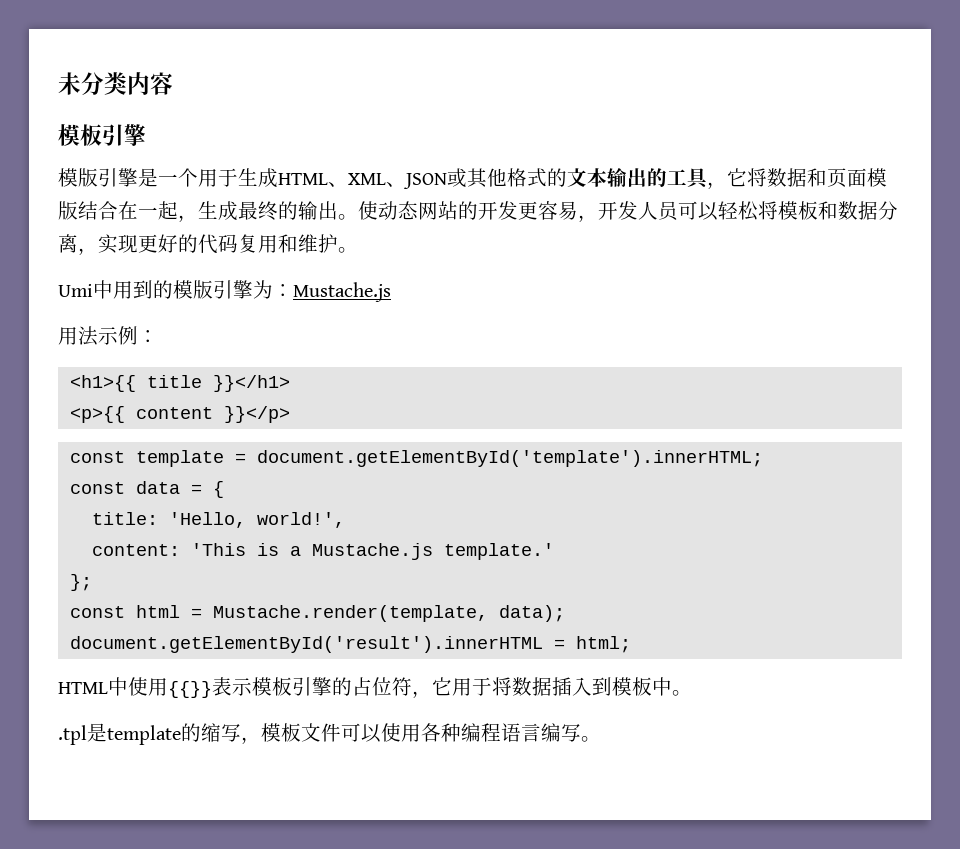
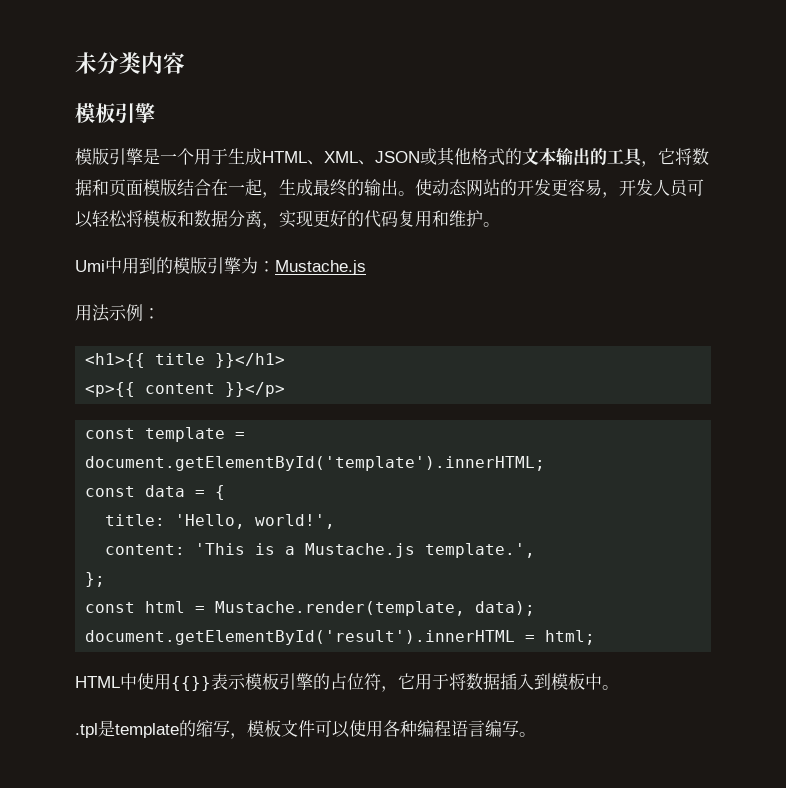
[443,543,554,560] template.' -> [425,543,536,558] template.',

